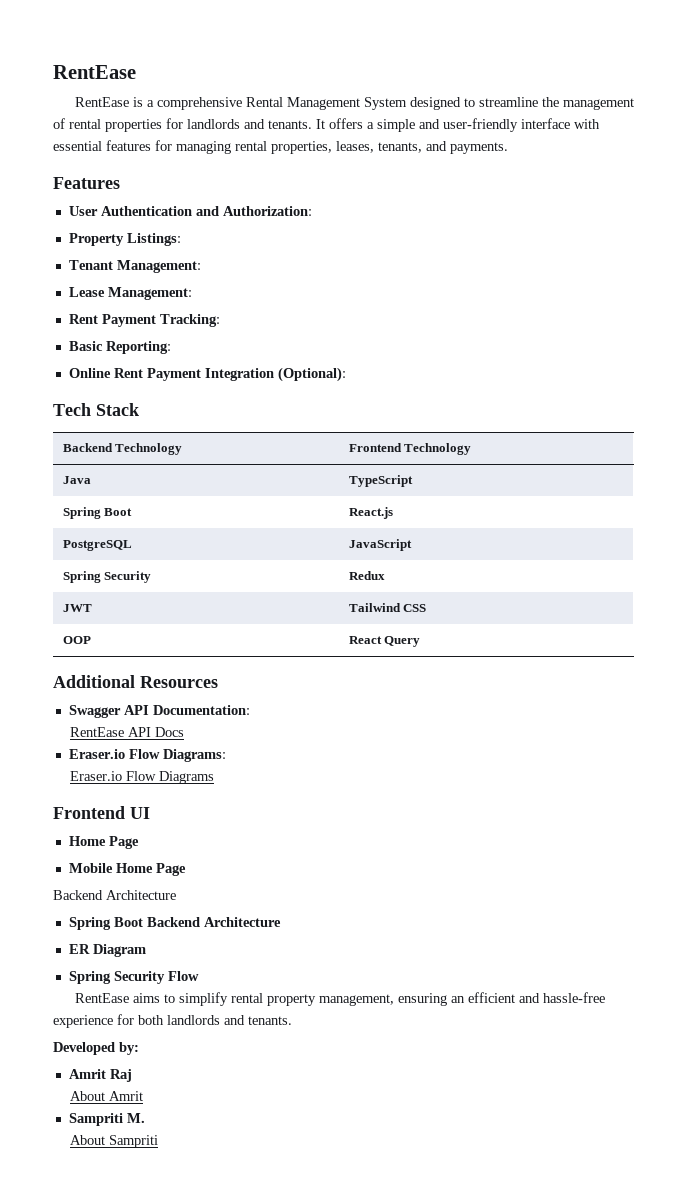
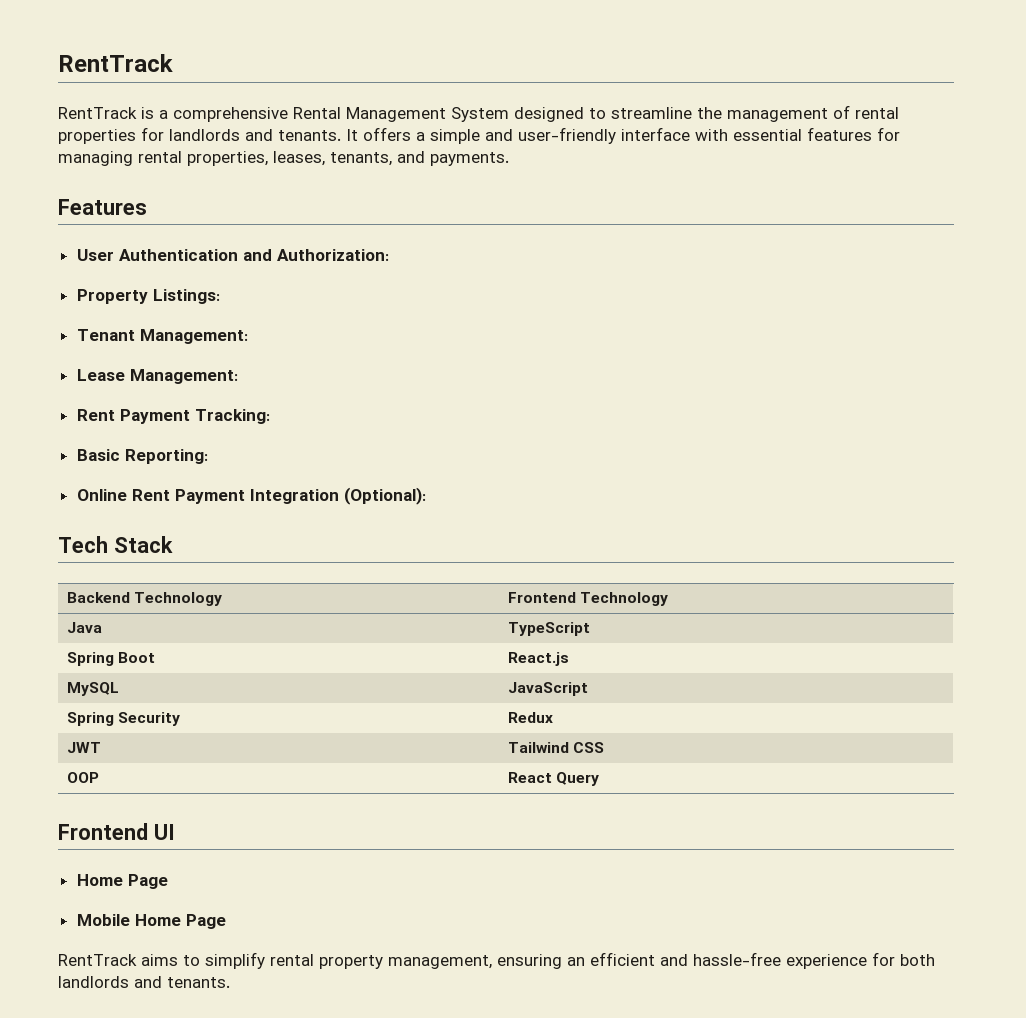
[53,65,136,79] [74,97,129,107] RentEase // RentEase -> [58,54,173,72] [58,107,137,119] RentTrack // RentTrack
[62,540,132,551] PostgreSQL -> [66,682,119,696] MySQL
[53,675,218,688] [68,705,250,718] [70,727,185,737] [68,749,226,762] [70,771,215,784] // Additional Resources // Swagger API Documentation: // RentEase API Docs // Eraser.io Flow Diagrams: // Eraser.io Flow Diagrams -> (600, 779) none
[53,890,176,900] [68,917,281,930] [68,944,146,957] [68,971,199,984] [74,993,129,1003] Backend Architecture // Spring Boot Backend Architecture // ER Diagram // Spring Security Flow // RentEase -> [58,954,137,966] RentTrack
[53,1042,139,1055] [68,1069,132,1082] [70,1091,144,1101] [68,1113,145,1126] [70,1135,159,1148] // Developed by: // Amrit Raj // About Amrit // Sampriti M. // About Sampriti -> (230, 982) none

